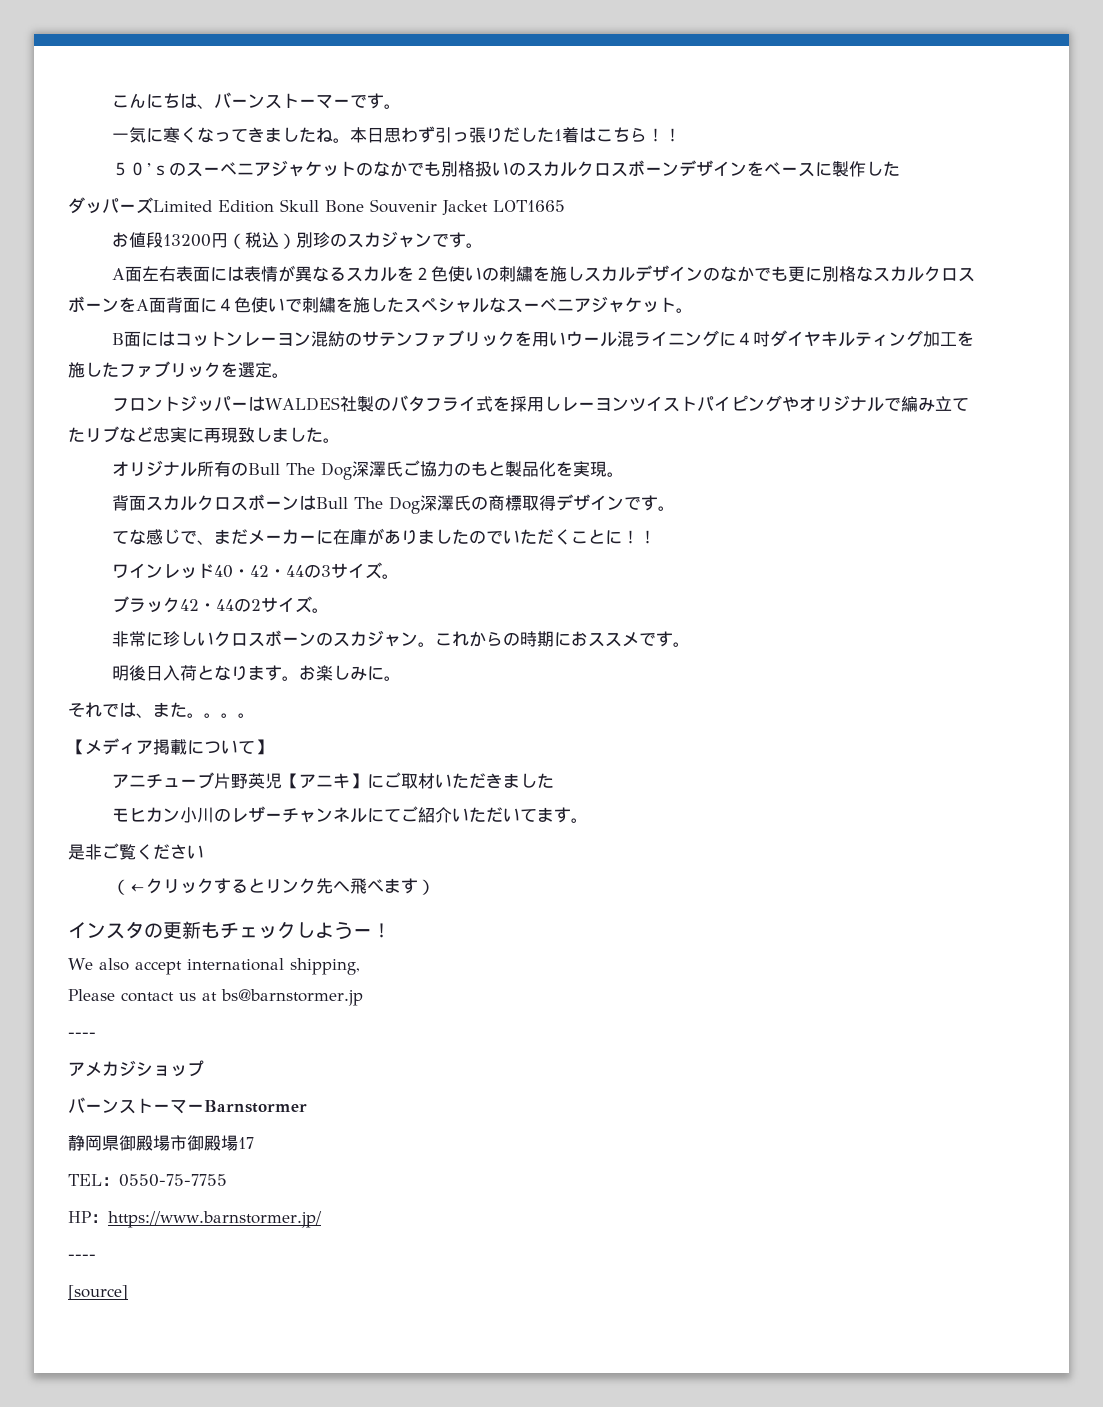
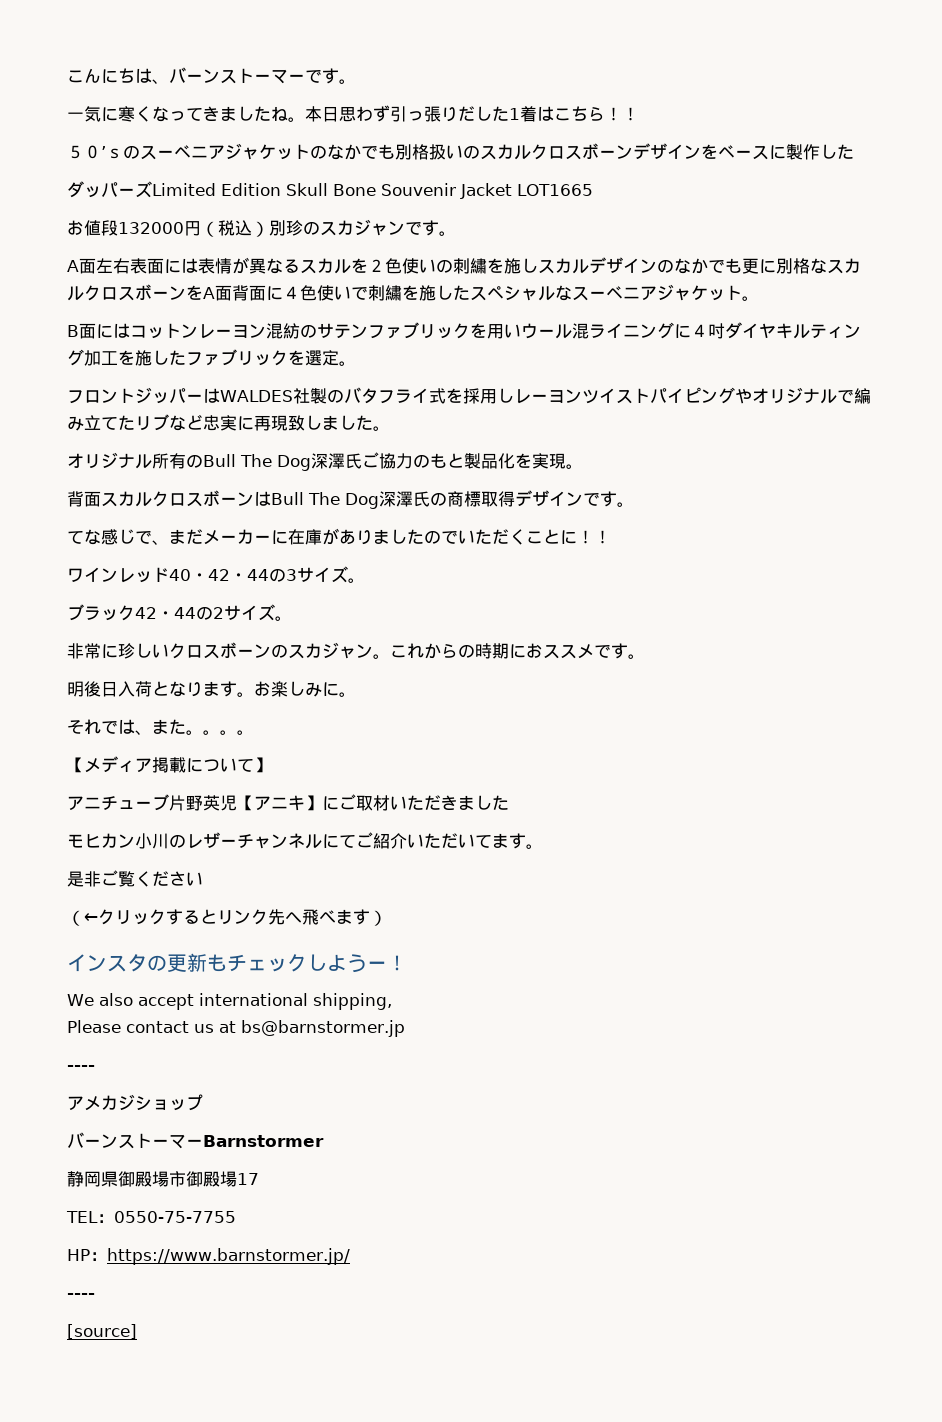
[162,234,211,247] 13200 -> [118,222,184,234] 132000

